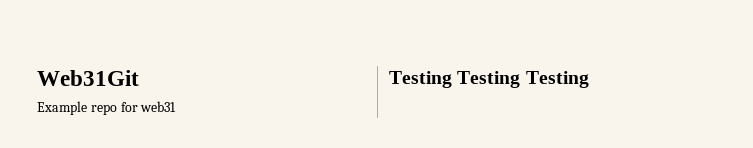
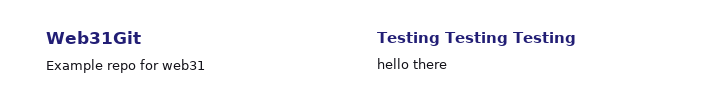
(589, 79) none -> [377,58,447,69] // hello there

